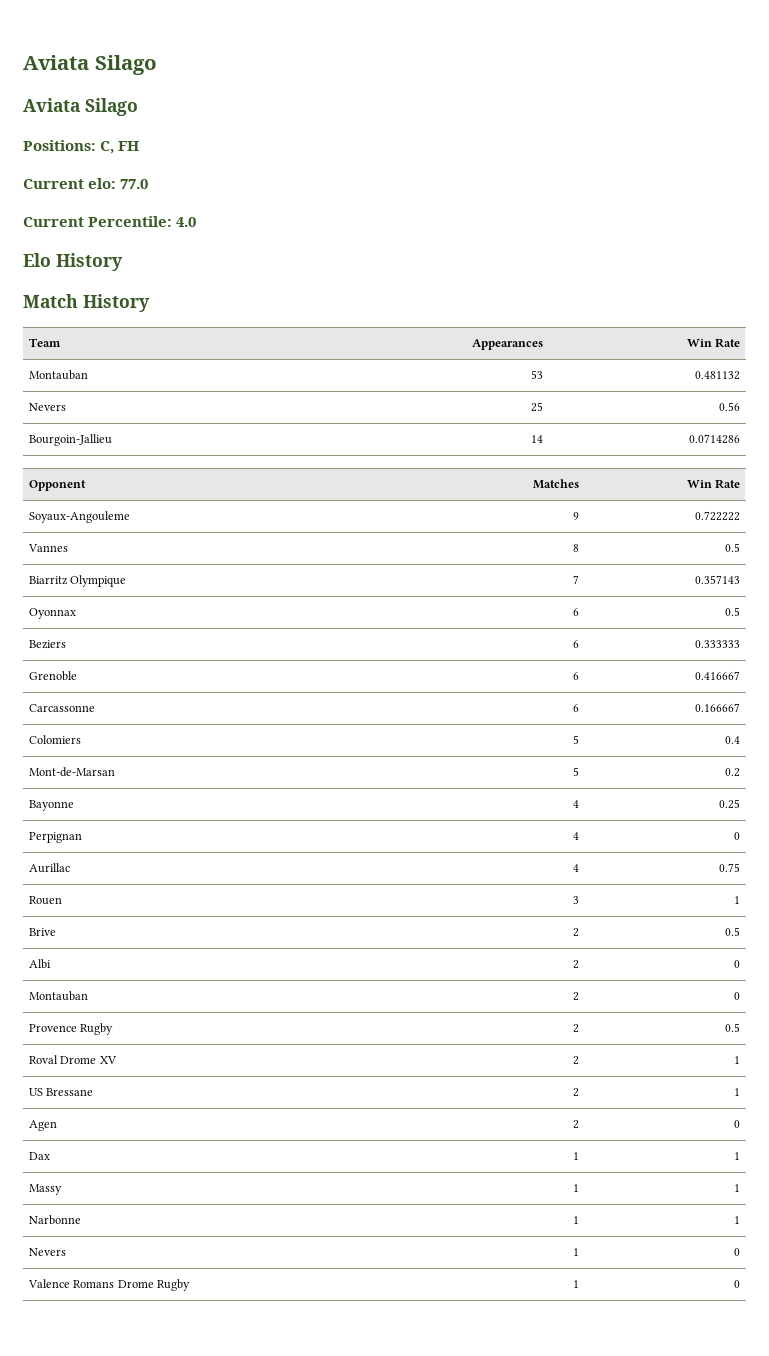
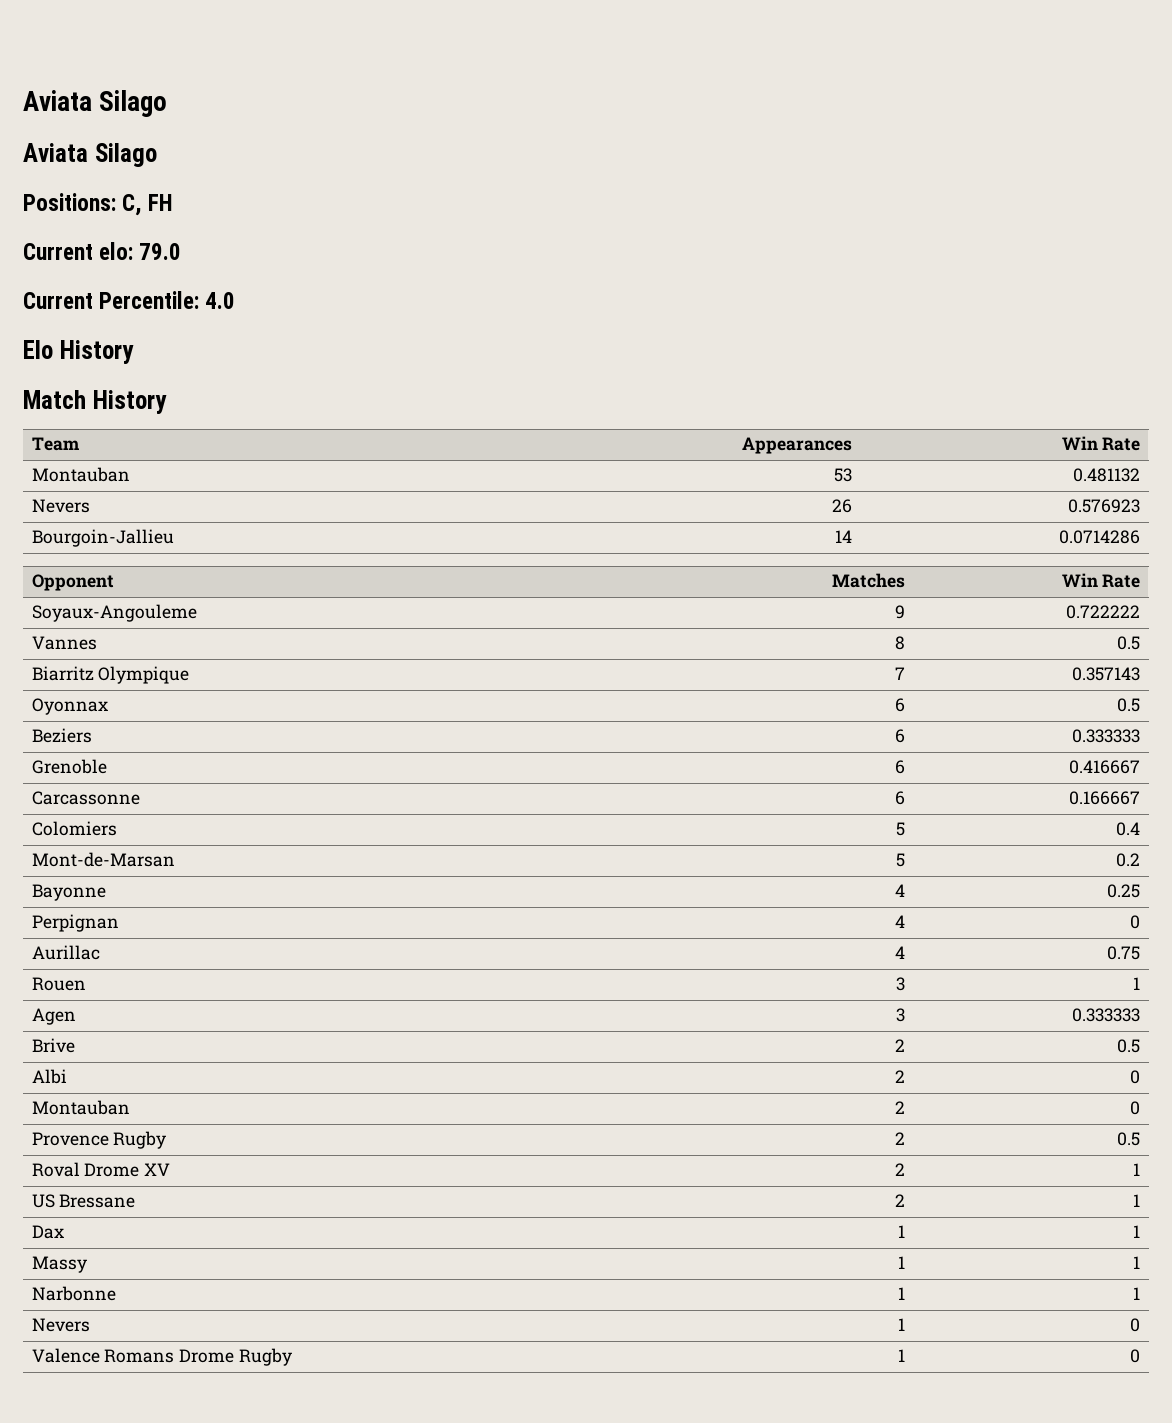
[120,179,149,189] 77.0 -> [139,243,182,260] 79.0
[531,402,544,412] [719,402,741,411] 25 | 0.56 -> [832,499,853,513] [1068,499,1141,513] 26 | 0.576923
(741, 900) none -> [31,1008,76,1025] [896,1008,906,1022] [1072,1008,1141,1022] // Agen | 3 | 0.333333
[28,1120,57,1131] [573,1120,580,1129] [734,1120,741,1128] // Agen | 2 | 0 -> (1141, 1200) none

